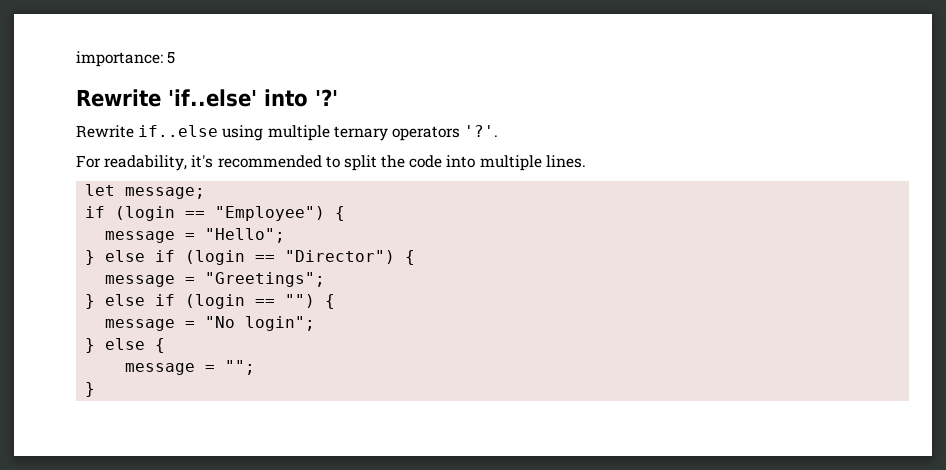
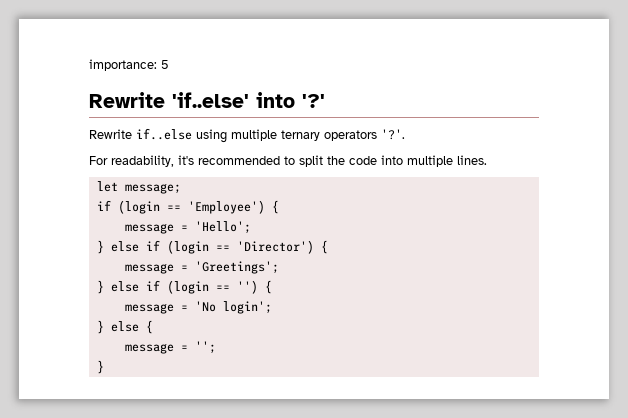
[215,206,346,221] [105,228,286,243] [85,250,416,265] [105,272,326,287] [85,294,336,309] [105,316,316,331] "Employee") { // message = "Hello"; // } else if (login == "Director") { // message = "Greetings"; // } else if (login == "") { // message = "No login"; -> [187,200,279,214] [124,221,251,234] [96,240,328,254] [124,261,279,274] [96,280,272,294] [124,301,272,314] 'Employee') { // message = 'Hello'; // } else if (login == 'Director') { // message = 'Greetings'; // } else if (login == '') { // message = 'No login';
[225,360,256,375] ""; -> [194,341,216,354] '';

